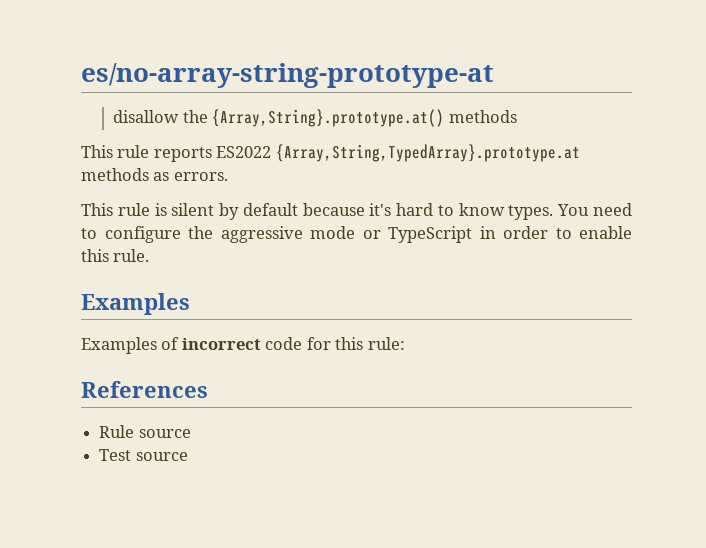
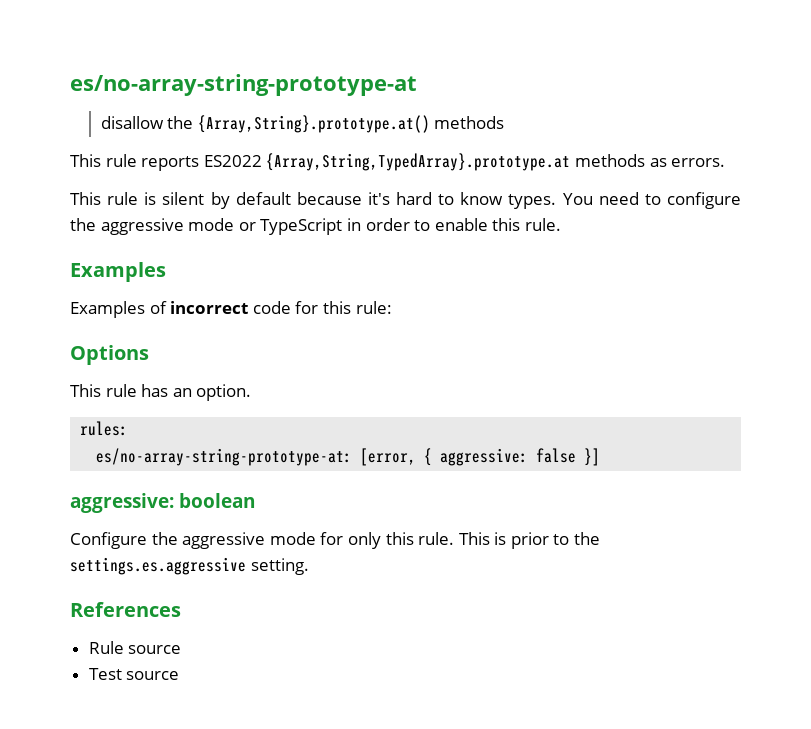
(405, 343) none -> [70,345,149,365] [70,384,252,401] [80,421,129,436] [96,448,601,466] [70,493,255,513] [70,532,601,549] [70,557,309,575] // Options // This rule has an option. // rules: // es/no-array-string-prototype-at: [error, { aggressive: false }] // aggressive: boolean // Configure the aggressive mode for only this rule. This is prior to the settings.es.aggressive setting.

